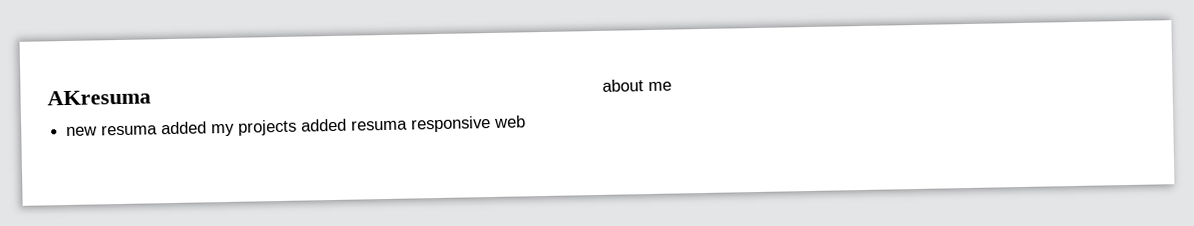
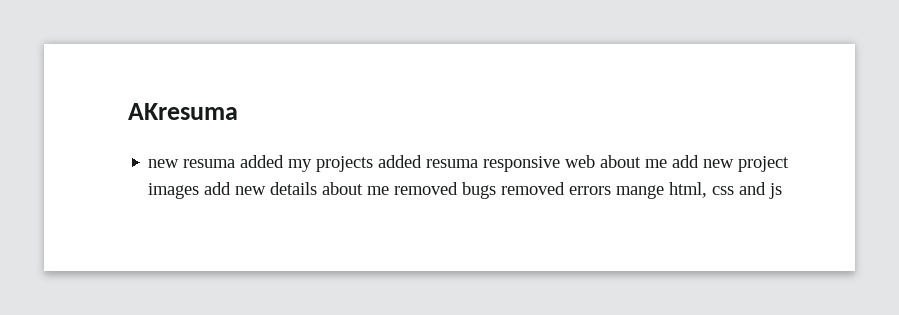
(673, 86) none -> [672,155,790,172] [148,182,783,199] add new project images add new details about me removed bugs removed errors mange html, css and js

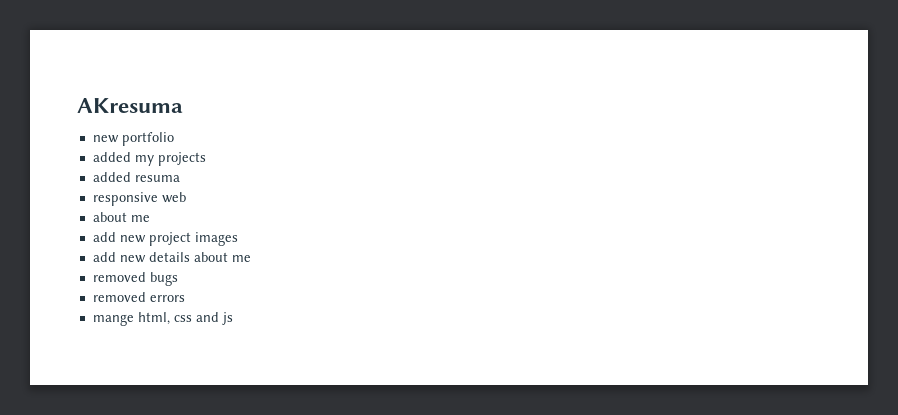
[183,159,236,168] resuma -> [121,132,174,146] portfolio //
(374, 164) none -> (206, 159) //
(479, 163) none -> (180, 178) //
[600,155,668,168] about me -> [92,212,150,222] // about me //
(200, 191) none -> (238, 239) //
(390, 190) none -> (251, 258) //
(497, 190) none -> (178, 279) //
(612, 190) none -> (185, 298) //

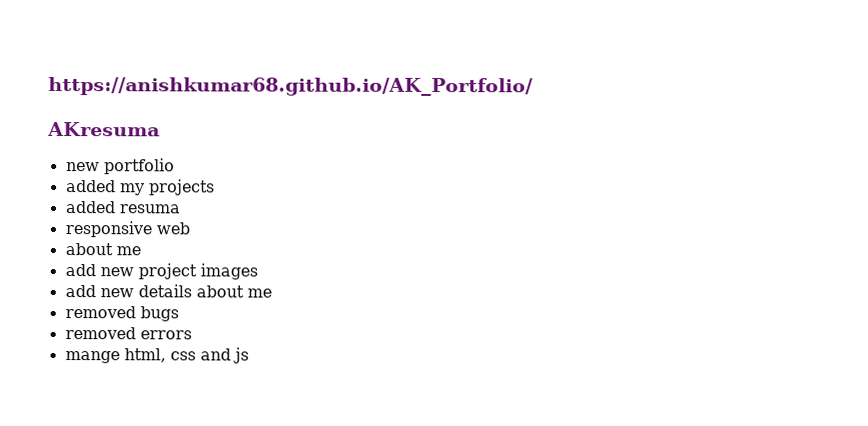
(77, 105) none -> [48,76,533,97] https://anishkumar68.github.io/AK_Portfolio/ //

